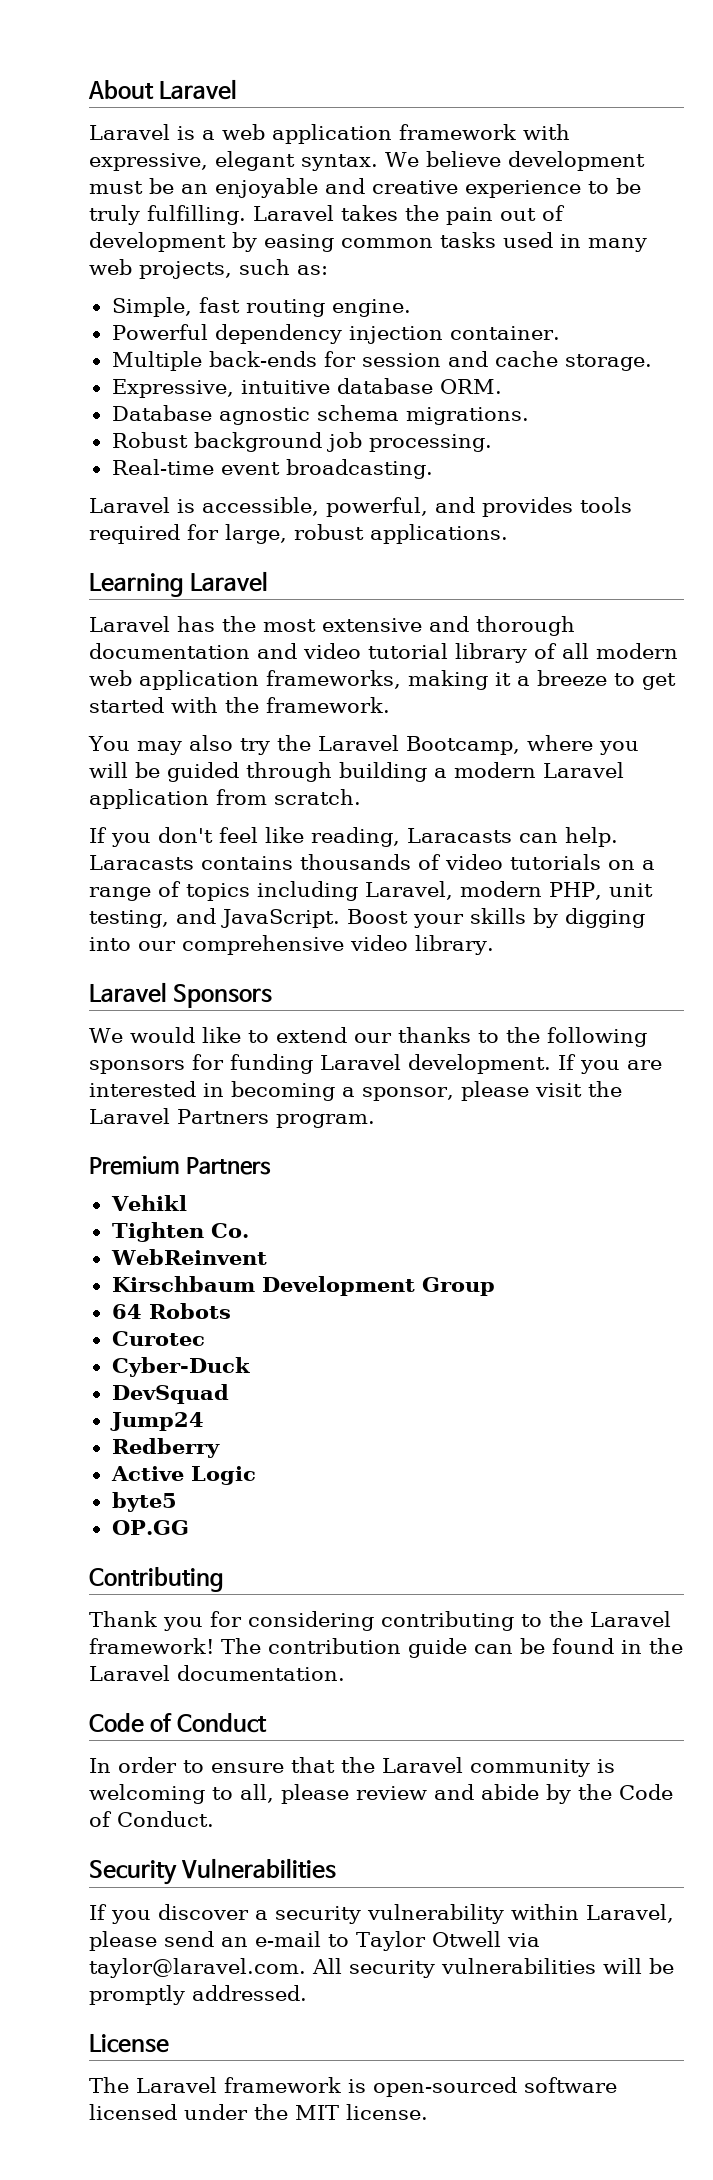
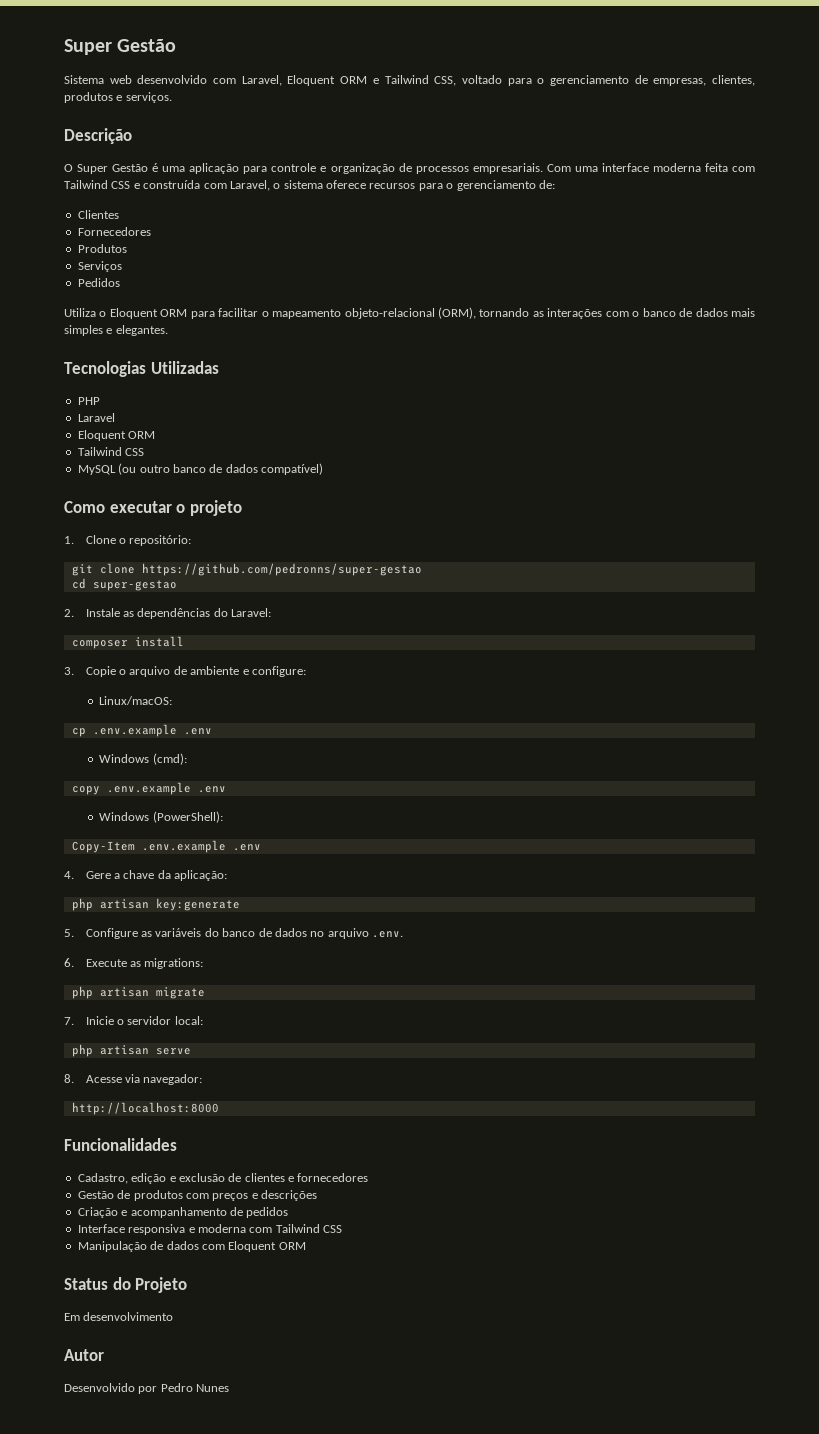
[88,79,238,100] [89,124,570,144] [89,151,645,171] [89,178,641,198] [89,205,565,225] [89,232,647,252] [89,259,328,279] [111,297,411,317] [111,324,560,344] [111,351,652,371] [111,378,502,398] [111,405,529,425] [111,432,492,452] [111,459,433,479] [89,497,632,517] [89,524,508,544] [89,571,269,597] [89,616,575,636] [89,643,678,663] [89,670,676,690] [89,697,390,713] [88,735,639,755] [89,762,624,782] [89,789,361,809] [89,827,618,847] [89,854,655,870] [89,881,653,901] [89,908,645,928] [89,935,494,955] [89,982,273,1008] [89,1027,647,1047] [89,1054,662,1074] [89,1081,622,1101] [89,1108,375,1128] [89,1156,271,1175] [110,1195,187,1211] [111,1222,249,1242] [110,1249,267,1265] [111,1276,495,1296] [111,1303,231,1319] [111,1331,205,1346] [111,1357,250,1377] [111,1384,229,1404] [109,1412,204,1431] [111,1438,220,1458] [110,1466,256,1485] [111,1492,177,1512] [111,1520,189,1535] [89,1567,224,1592] [89,1611,671,1631] [89,1638,683,1658] [89,1665,345,1681] [89,1713,268,1733] [89,1757,615,1777] [89,1784,673,1804] [89,1811,214,1827] [89,1858,337,1885] [89,1904,674,1924] [89,1931,540,1951] [89,1958,674,1978] [89,1985,307,2005] [89,2034,169,2053] [89,2077,617,2097] [89,2104,428,2120] About Laravel // Laravel is a web application framework with expressive, elegant syntax. We believe development must be an enjoyable and creative experience to be truly fulfilling. Laravel takes the pain out of development by easing common tasks used in many web projects, such as: // Simple, fast routing engine. // Powerful dependency injection container. // Multiple back-ends for session and cache storage. // Expressive, intuitive database ORM. // Database agnostic schema migrations. // Robust background job processing. // Real-time event broadcasting. // Laravel is accessible, powerful, and provides tools required for large, robust applications. // Learning Laravel // Laravel has the most extensive and thorough documentation and video tutorial library of all modern web application frameworks, making it a breeze to get started with the framework. // You may also try the Laravel Bootcamp, where you will be guided through building a modern Laravel application from scratch. // If you don't feel like reading, Laracasts can help. Laracasts contains thousands of video tutorials on a range of topics including Laravel, modern PHP, unit testing, and JavaScript. Boost your skills by digging into our comprehensive video library. // Laravel Sponsors // We would like to extend our thanks to the following sponsors for funding Laravel development. If you are interested in becoming a sponsor, please visit the Laravel Partners program. // Premium Partners // Vehikl // Tighten Co. // WebReinvent // Kirschbaum Development Group // 64 Robots // Curotec // Cyber-Duck // DevSquad // Jump24 // Redberry // Active Logic // byte5 // OP.GG // Contributing // Thank you for considering contributing to the Laravel framework! The contribution guide can be found in the Laravel documentation. // Code of Conduct // In order to ensure that the Laravel community is welcoming to all, please review and abide by the Code of Conduct. // Security Vulnerabilities // If you discover a security vulnerability within Laravel, please send an e-mail to Taylor Otwell via taylor@laravel.com. All security vulnerabilities will be promptly addressed. // License // The Laravel framework is open-sourced software licensed under the MIT license. -> [64,39,177,55] [64,75,755,86] [64,92,172,103] [64,128,132,144] [64,163,755,174] [64,180,555,191] [77,210,119,219] [77,227,151,236] [77,244,127,253] [77,261,122,272] [77,278,120,287] [64,307,756,319] [64,325,168,336] [64,361,219,377] [77,397,100,405] [77,413,115,422] [77,430,156,441] [77,447,145,456] [77,463,323,475] [64,500,242,516] [64,535,192,546] [71,563,422,576] [71,578,177,591] [64,608,272,619] [71,636,184,649] [64,666,306,677] [99,696,173,705] [71,724,212,737] [99,753,187,765] [71,782,226,795] [99,811,223,823] [71,840,261,853] [64,870,228,881] [71,898,240,911] [64,928,403,939] [64,958,204,969] [71,986,205,999] [64,1016,203,1025] [71,1044,191,1057] [64,1074,203,1085] [71,1102,219,1115] [64,1138,177,1151] [77,1173,369,1184] [77,1190,317,1201] [77,1207,289,1218] [77,1224,342,1235] [77,1241,306,1252] [64,1277,188,1293] [64,1312,174,1321] [64,1349,104,1361] [64,1383,230,1394] Super Gestão // Sistema web desenvolvido com Laravel, Eloquent ORM e Tailwind CSS, voltado para o gerenciamento de empresas, clientes, produtos e serviços. // Descrição // O Super Gestão é uma aplicação para controle e organização de processos empresariais. Com uma interface moderna feita com Tailwind CSS e construída com Laravel, o sistema oferece recursos para o gerenciamento de: // Clientes // Fornecedores // Produtos // Serviços // Pedidos // Utiliza o Eloquent ORM para facilitar o mapeamento objeto-relacional (ORM), tornando as interações com o banco de dados mais simples e elegantes. // Tecnologias Utilizadas // PHP // Laravel // Eloquent ORM // Tailwind CSS // MySQL (ou outro banco de dados compatível) // Como executar o projeto // 1. Clone o repositório: // git clone https://github.com/pedronns/super-gestao // cd super-gestao // 2. Instale as dependências do Laravel: // composer install // 3. Copie o arquivo de ambiente e configure: // Linux/macOS: // cp .env.example .env // Windows (cmd): // copy .env.example .env // Windows (PowerShell): // Copy-Item .env.example .env // 4. Gere a chave da aplicação: // php artisan key:generate // 5. Configure as variáveis do banco de dados no arquivo .env. // 6. Execute as migrations: // php artisan migrate // 7. Inicie o servidor local: // php artisan serve // 8. Acesse via navegador: // http://localhost:8000 // Funcionalidades // Cadastro, edição e exclusão de clientes e fornecedores // Gestão de produtos com preços e descrições // Criação e acompanhamento de pedidos // Interface responsiva e moderna com Tailwind CSS // Manipulação de dados com Eloquent ORM // Status do Projeto // Em desenvolvimento // Autor // Desenvolvido por Pedro Nunes

